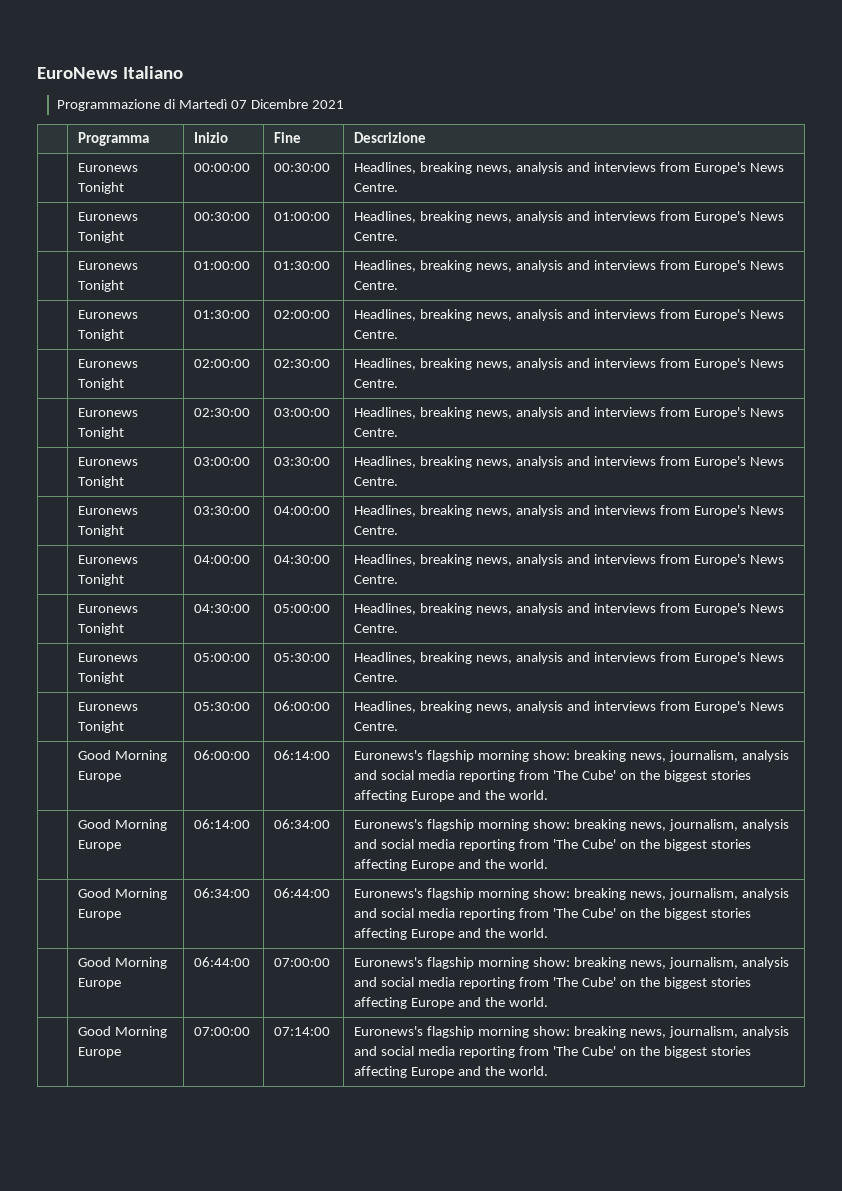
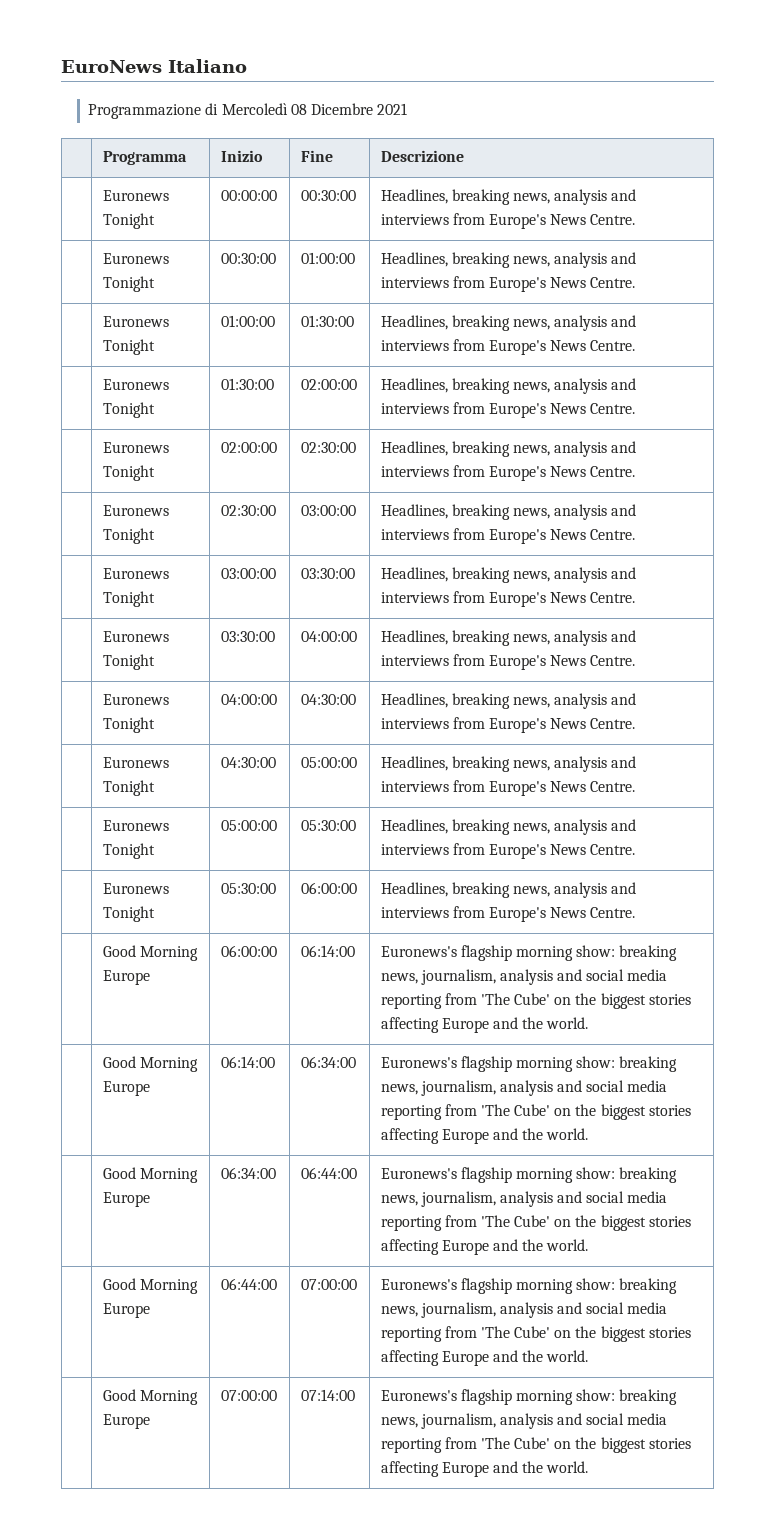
[179,99,248,109] Martedì 07 -> [221,103,307,115] Mercoledì 08

